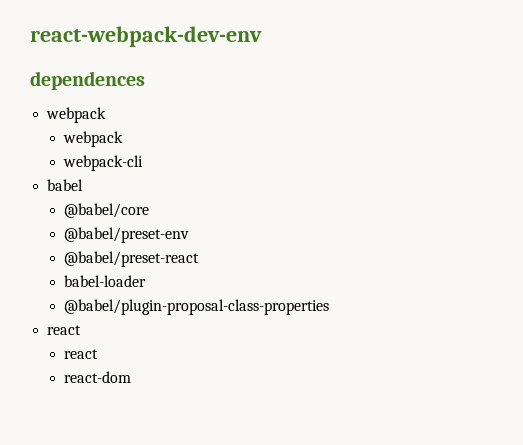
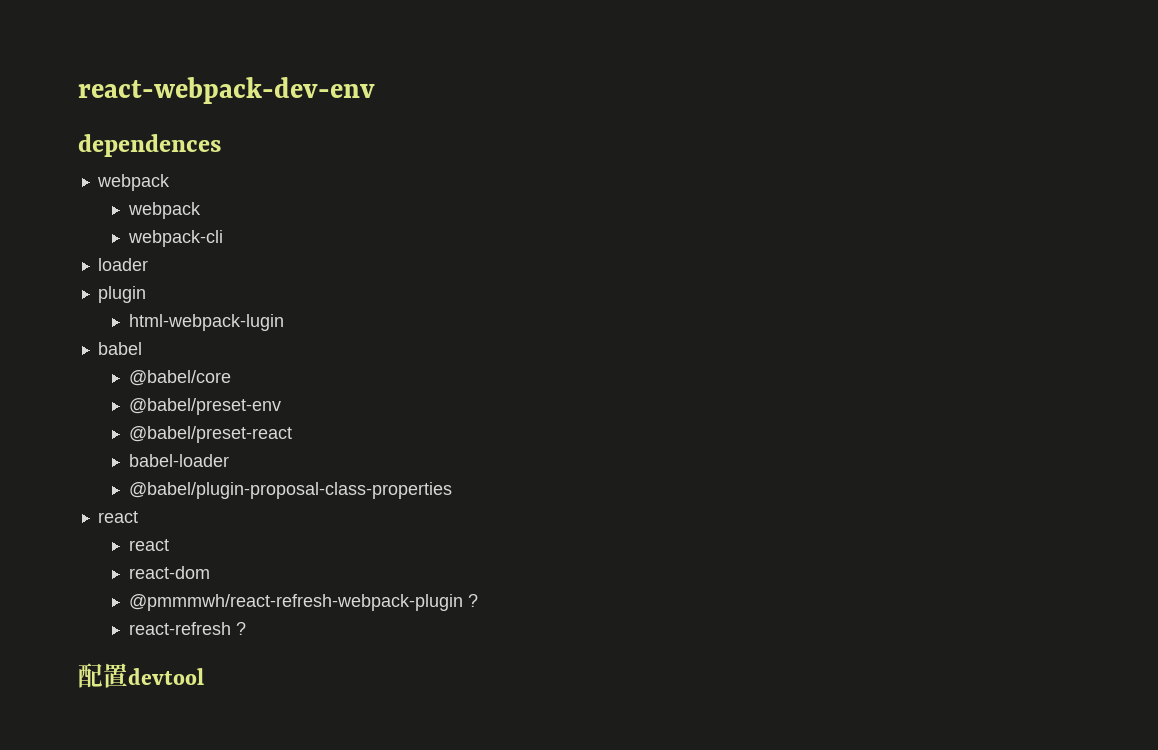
(144, 163) none -> [97,258,148,271] [97,286,146,303] [128,314,284,331] // loader // plugin // html-webpack-lugin
(132, 377) none -> [128,594,478,611] [128,622,246,635] [78,663,204,688] // @pmmmwh/react-refresh-webpack-plugin ? // react-refresh ? // 配置devtool

